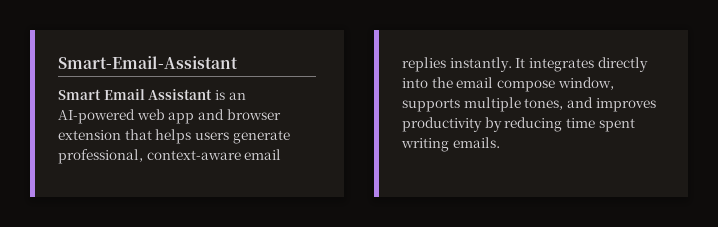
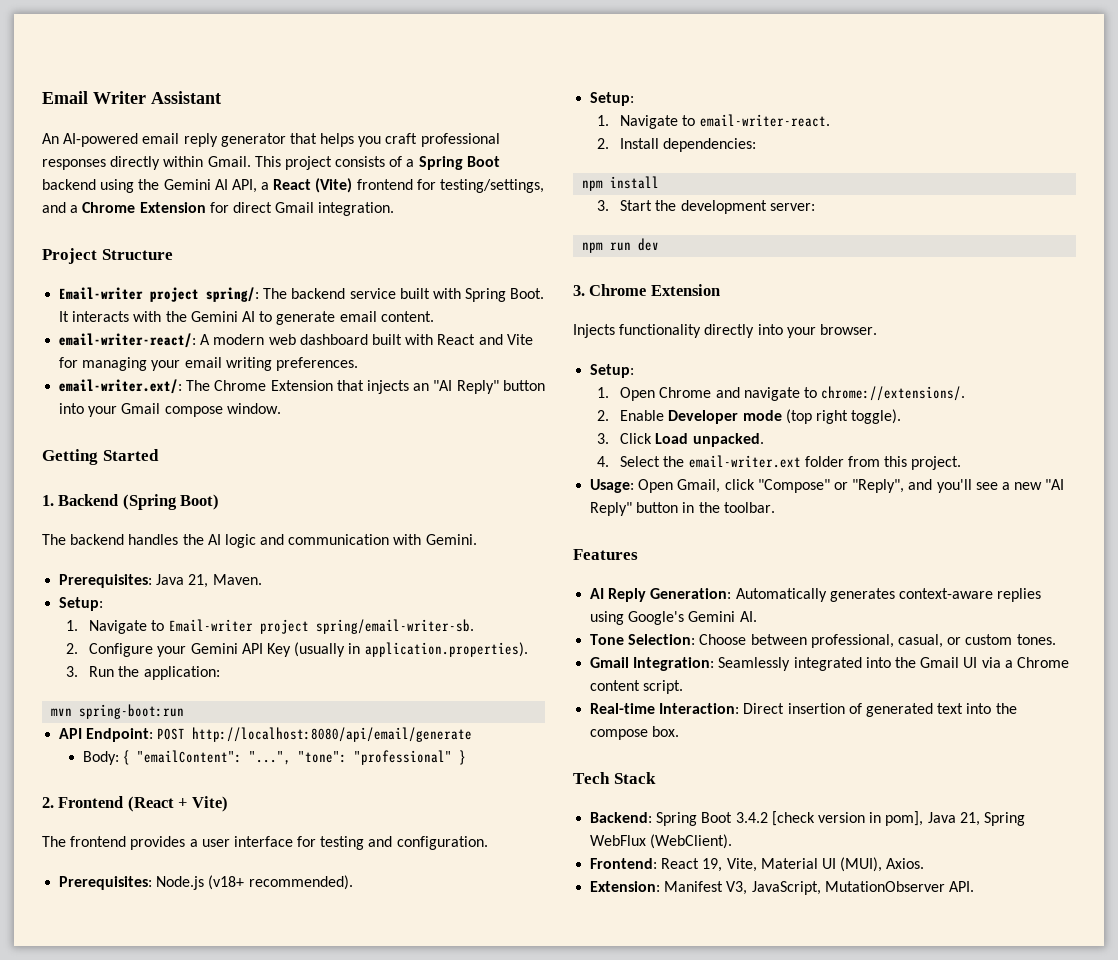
[58,56,238,69] [58,89,246,100] [58,109,281,124] [58,129,290,144] [58,149,282,164] [402,57,648,72] [402,77,614,92] [402,97,656,112] [402,117,635,132] [401,137,500,152] Smart-Email-Assistant // Smart Email Assistant is an AI-powered web app and browser extension that helps users generate professional, context-aware email replies instantly. It integrates directly into the email compose window, supports multiple tones, and improves productivity by reducing time spent writing emails. -> [42,91,221,104] [42,133,500,147] [42,156,500,170] [42,178,545,193] [42,202,395,216] [42,248,173,264] [59,287,545,302] [59,311,434,325] [59,333,533,348] [59,357,358,371] [59,379,545,394] [59,403,281,417] [42,449,159,465] [42,494,220,510] [42,534,477,548] [59,574,262,588] [59,597,104,611] [65,619,474,634] [65,642,528,657] [65,666,220,680] [51,704,185,719] [59,727,473,742] [82,750,466,765] [42,796,228,812] [42,836,488,850] [59,875,353,890] [590,92,635,106] [596,114,830,129] [596,138,757,152] [582,176,660,191] [596,200,815,214] [582,238,660,253] [573,284,720,296] [573,324,877,338] [590,364,635,378] [596,386,966,401] [596,409,902,424] [596,433,764,447] [596,455,962,470] [590,479,1065,493] [590,502,775,516] [573,549,638,560] [590,588,1042,602] [590,611,757,625] [590,634,1056,648] [590,657,1069,671] [590,680,684,694] [590,703,1017,717] [590,726,680,740] [573,772,656,784] [590,811,1025,826] [590,834,733,849] [590,857,925,872] [590,881,974,895] Email Writer Assistant // An AI-powered email reply generator that helps you craft professional responses directly within Gmail. This project consists of a Spring Boot backend using the Gemini AI API, a React (Vite) frontend for testing/settings, and a Chrome Extension for direct Gmail integration. // Project Structure // Email-writer project spring/: The backend service built with Spring Boot. It interacts with the Gemini AI to generate email content. // email-writer-react/: A modern web dashboard built with React and Vite for managing your email writing preferences. // email-writer.ext/: The Chrome Extension that injects an "AI Reply" button into your Gmail compose window. // Getting Started // 1. Backend (Spring Boot) // The backend handles the AI logic and communication with Gemini. // Prerequisites: Java 21, Maven. // Setup: // 1. Navigate to Email-writer project spring/email-writer-sb. // 2. Configure your Gemini API Key (usually in application.properties). // 3. Run the application: // mvn spring-boot:run // API Endpoint: POST http://localhost:8080/api/email/generate // Body: { "emailContent": "...", "tone": "professional" } // 2. Frontend (React + Vite) // The frontend provides a user interface for testing and configuration. // Prerequisites: Node.js (v18+ recommended). // Setup: // 1. Navigate to email-writer-react. // 2. Install dependencies: // npm install // 3. Start the development server: // npm run dev // 3. Chrome Extension // Injects functionality directly into your browser. // Setup: // 1. Open Chrome and navigate to chrome://extensions/. // 2. Enable Developer mode (top right toggle). // 3. Click Load unpacked. // 4. Select the email-writer.ext folder from this project. // Usage: Open Gmail, click "Compose" or "Reply", and you'll see a new "AI Reply" button in the toolbar. // Features // AI Reply Generation: Automatically generates context-aware replies using Google's Gemini AI. // Tone Selection: Choose between professional, casual, or custom tones. // Gmail Integration: Seamlessly integrated into the Gmail UI via a Chrome content script. // Real-time Interaction: Direct insertion of generated text into the compose box. // Tech Stack // Backend: Spring Boot 3.4.2 [check version in pom], Java 21, Spring WebFlux (WebClient). // Frontend: React 19, Vite, Material UI (MUI), Axios. // Extension: Manifest V3, JavaScript, MutationObserver API.

